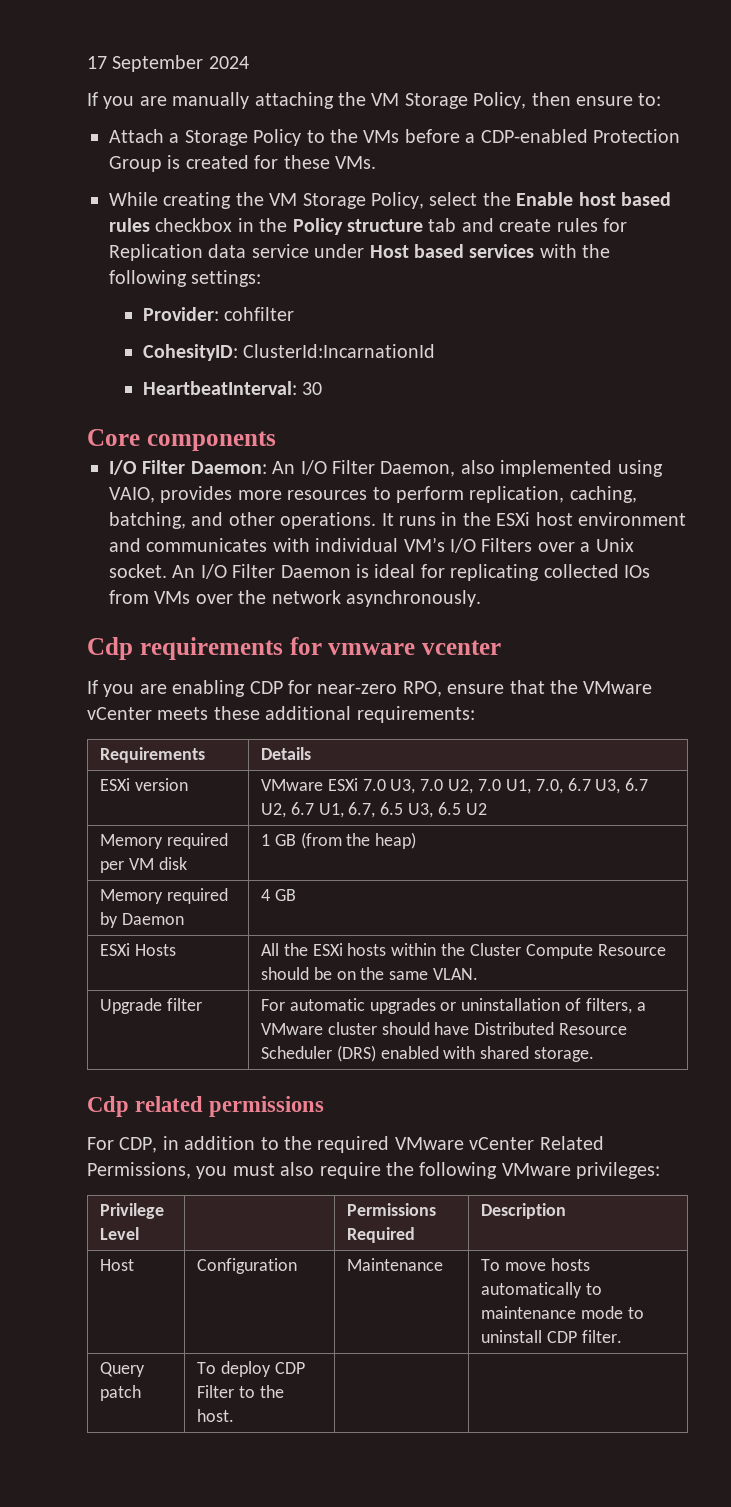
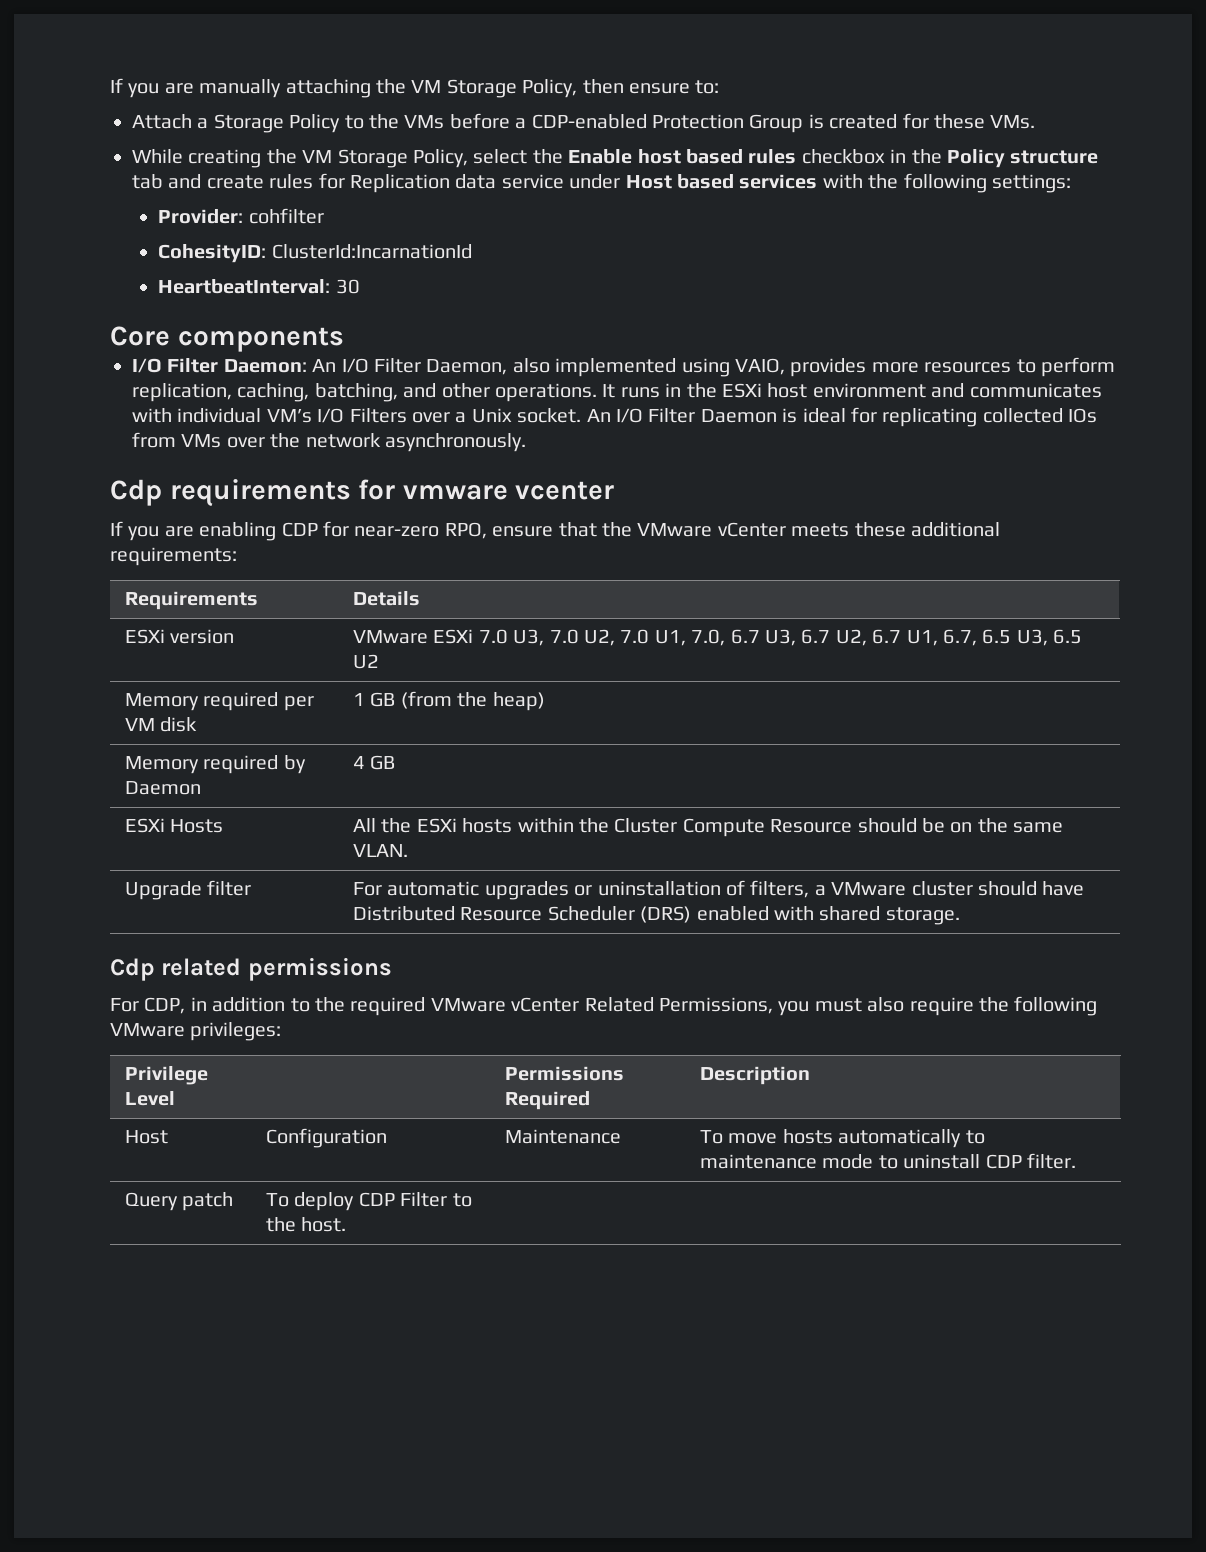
[87,55,249,72] 17 September 2024 // -> (110, 85) none

